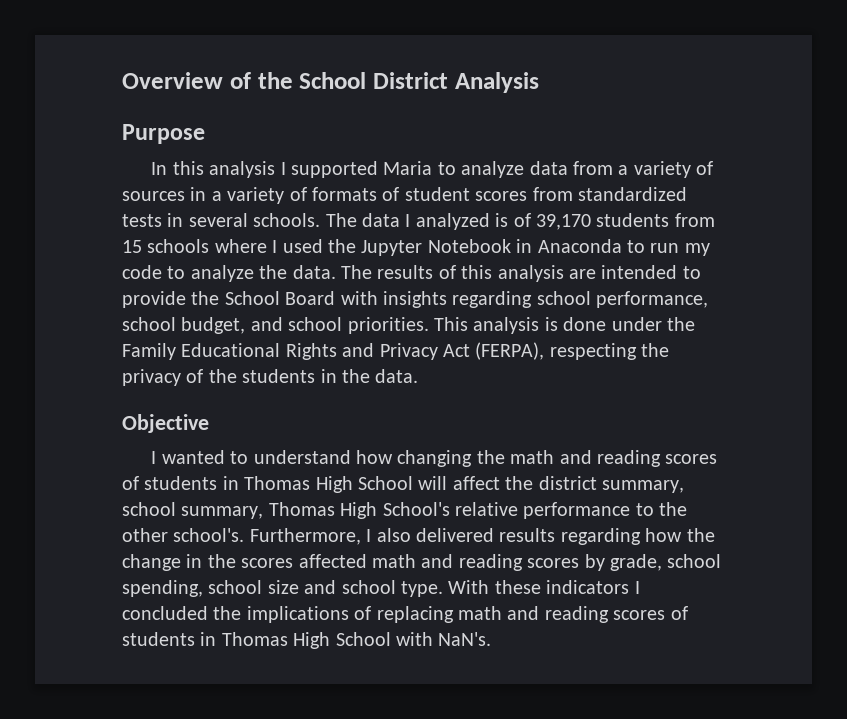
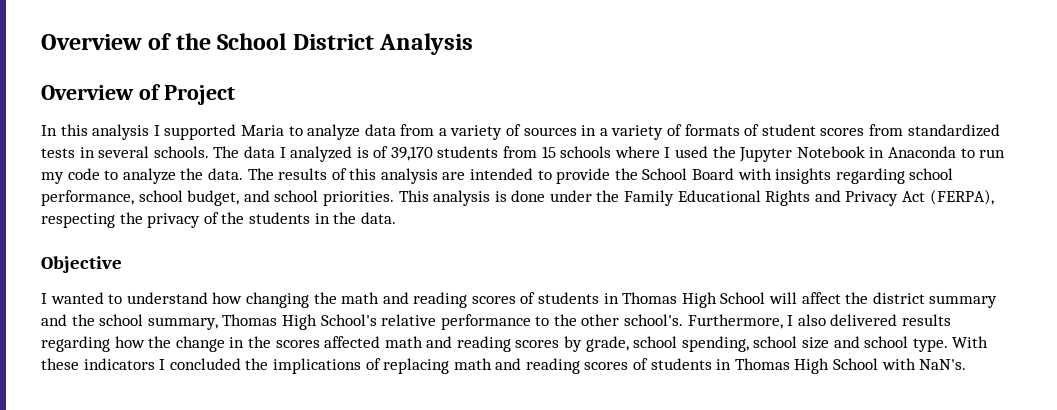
[122,124,205,144] Purpose -> [41,84,235,105] Overview of Project
[601,480,684,493] summary, -> [929,295,998,308] [41,314,95,326] summary and the

